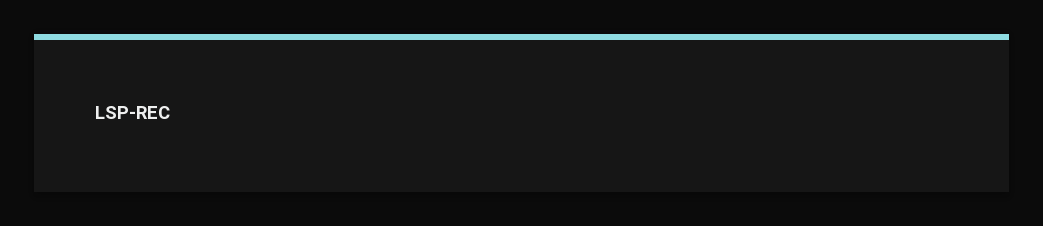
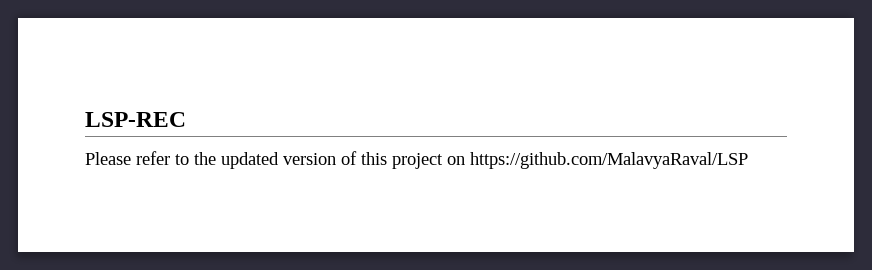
(170, 112) none -> [85,151,748,169] // Please refer to the updated version of this project on https://github.com/MalavyaRaval/LSP

